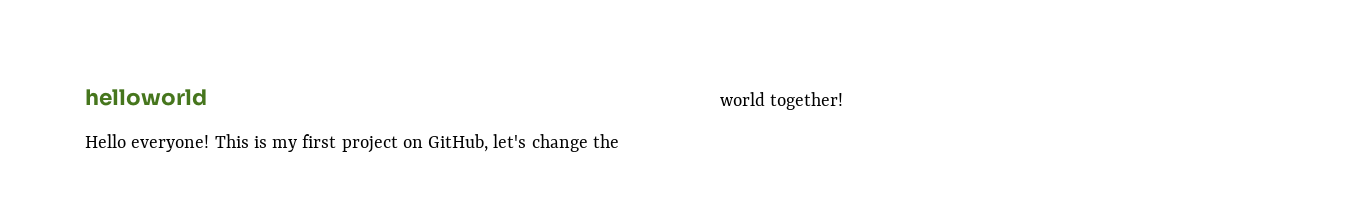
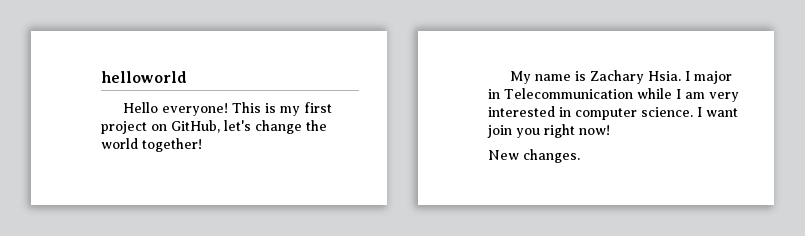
(844, 101) none -> [510,70,733,84] [488,88,739,102] [488,106,738,120] [487,124,610,138] [488,149,580,163] // My name is Zachary Hsia. I major in Telecommunication while I am very interested in computer science. I want join you right now! // New changes.

